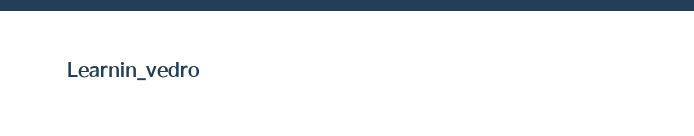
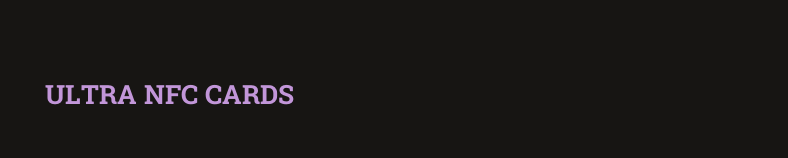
[67,62,200,81] Learnin_vedro -> [45,84,295,105] ULTRA NFC CARDS

